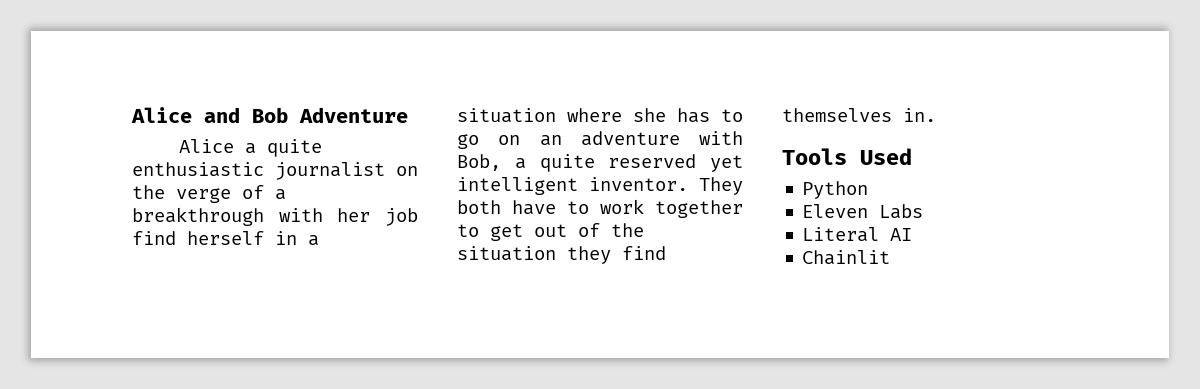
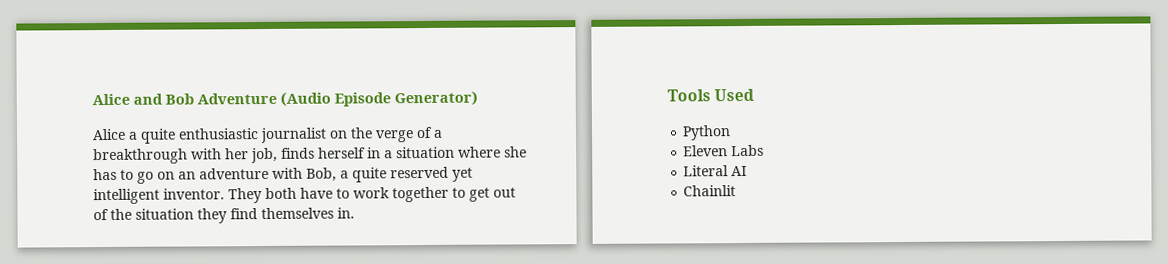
(408, 115) none -> [280,90,478,107] (Audio Episode Generator)
[385,208,418,226] [132,231,176,245] job find -> [251,147,315,164] job, finds

